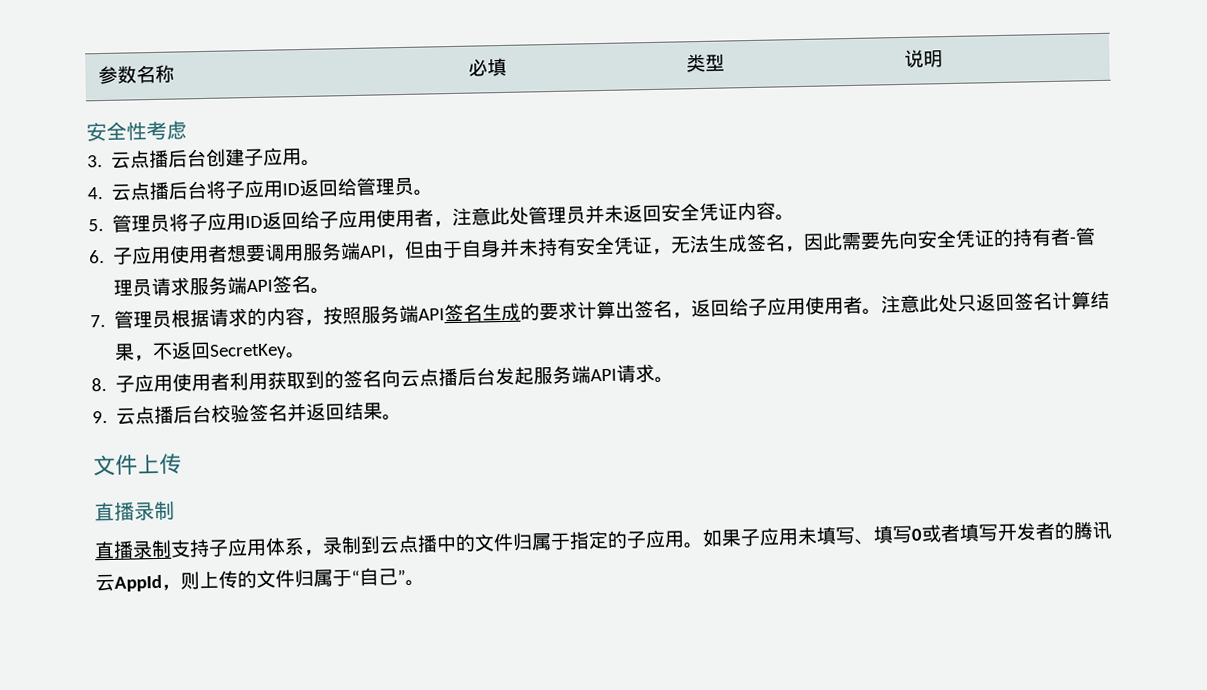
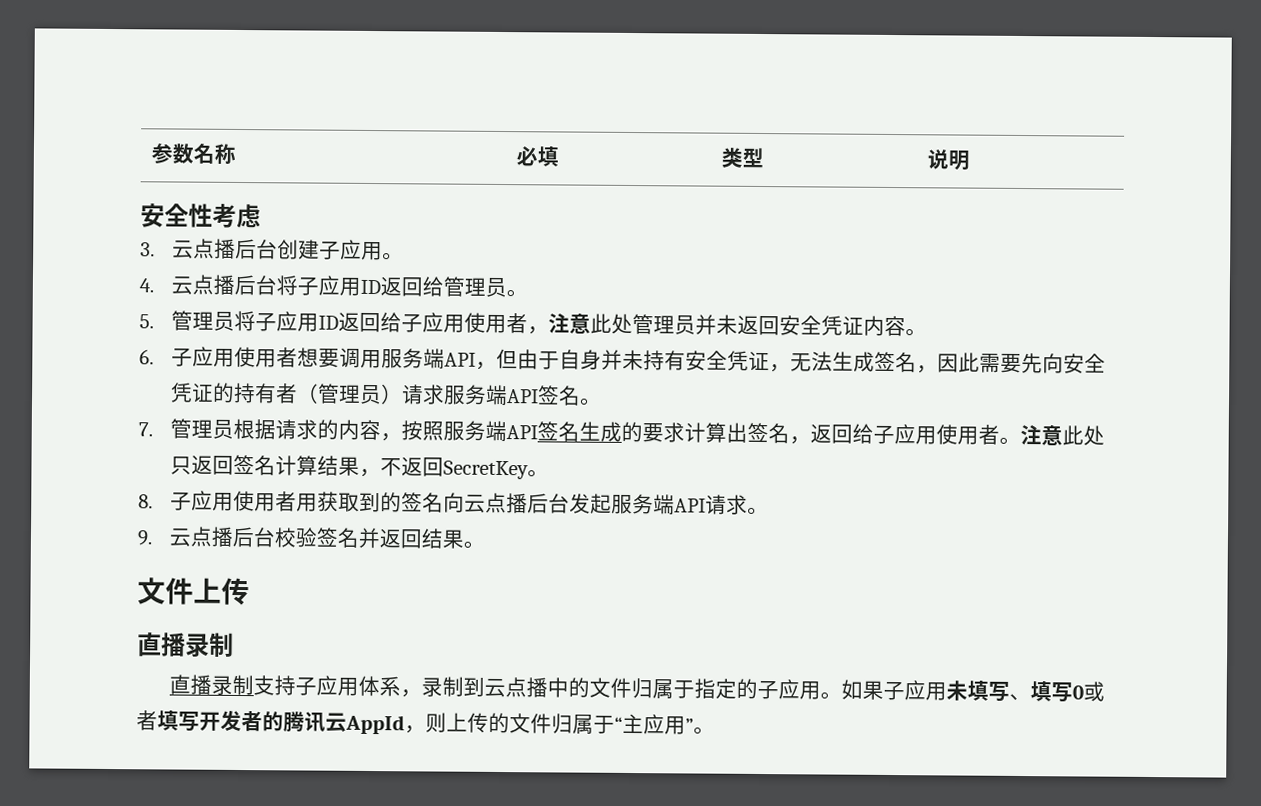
[1069,227,1097,246] [113,279,153,297] -管理员 -> [295,383,403,405] （管理员）
[229,372,250,391] 利 -> (297, 501) none
[359,567,398,586] 自己 -> [622,713,686,735] 主应用

